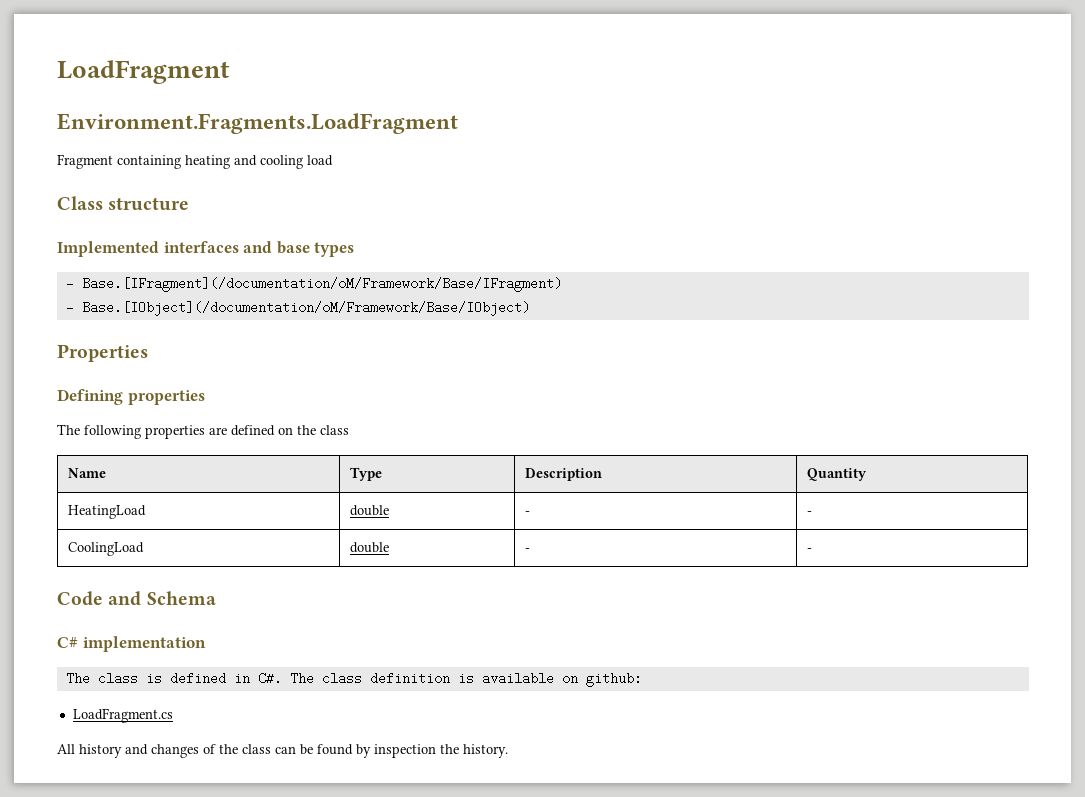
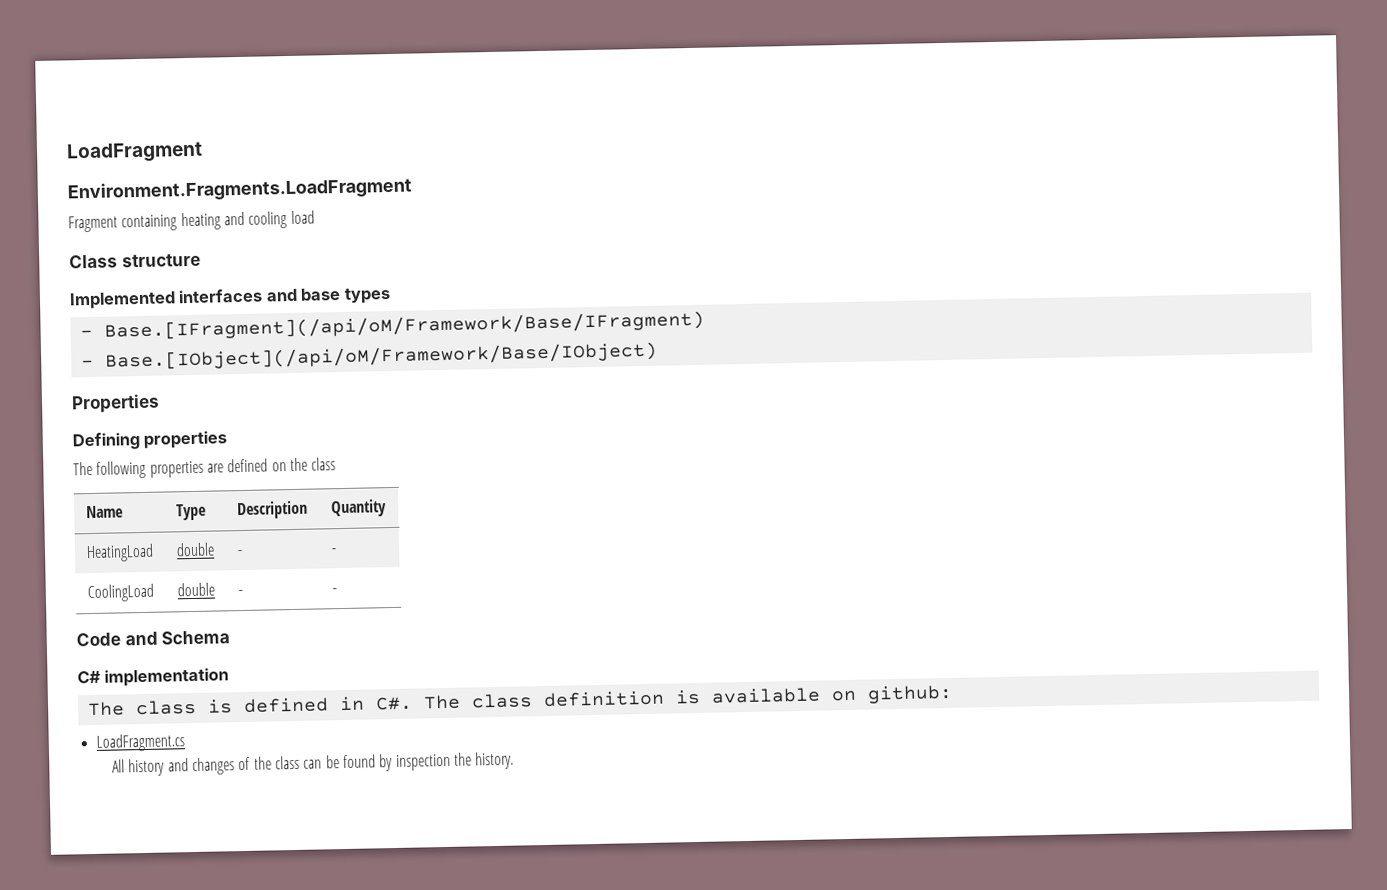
[81,277,562,292] [65,301,530,316] Base.[IFragment](/documentation/oM/Framework/Base/IFragment) // - Base.[IObject](/documentation/oM/Framework/Base/IObject) -> [103,310,705,341] [80,341,658,371] Base.[IFragment](/api/oM/Framework/Base/IFragment) // - Base.[IObject](/api/oM/Framework/Base/IObject)

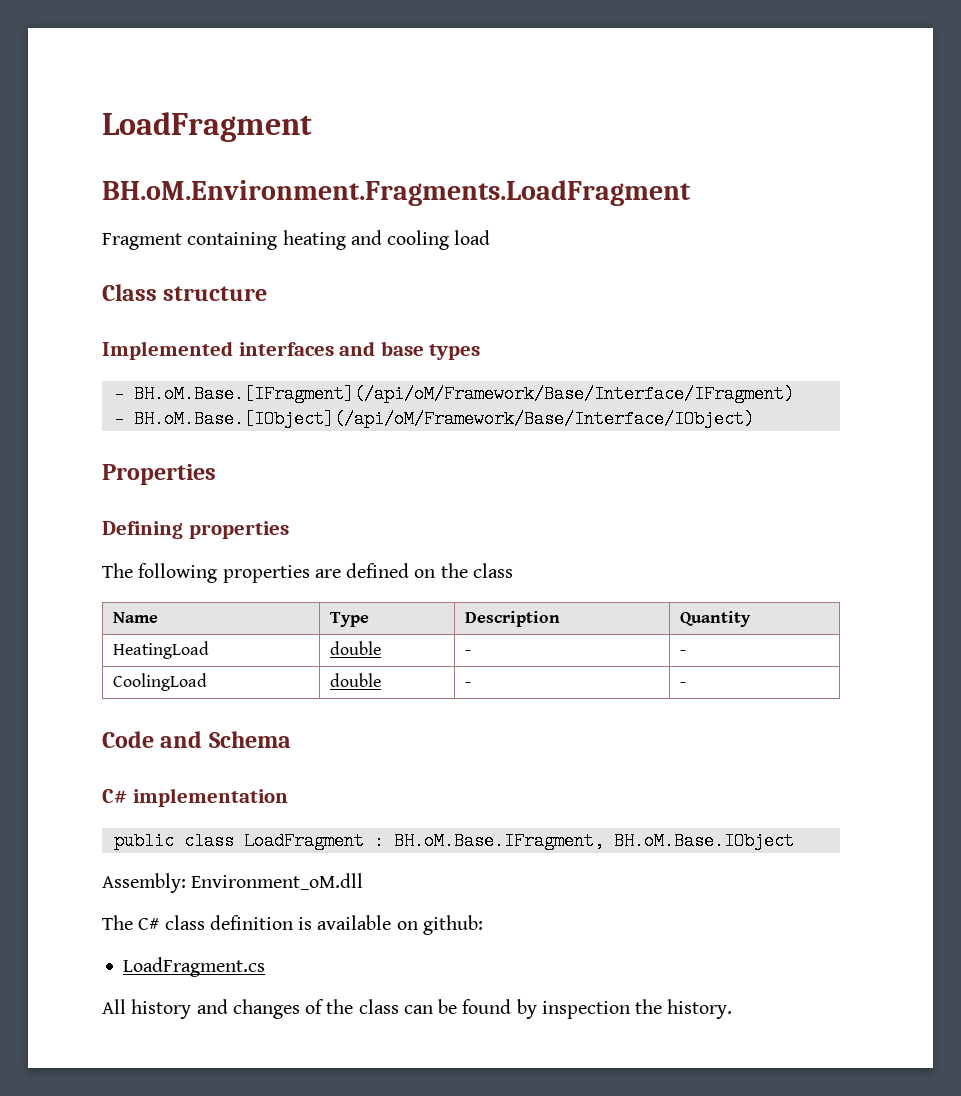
[67,177,412,203] Environment.Fragments.LoadFragment -> [102,180,691,206] BH.oM.Environment.Fragments.LoadFragment
[103,310,705,341] [80,341,658,371] Base.[IFragment](/api/oM/Framework/Base/IFragment) // - Base.[IObject](/api/oM/Framework/Base/IObject) -> [133,385,794,403] [113,410,754,428] BH.oM.Base.[IFragment](/api/oM/Framework/Base/Interface/IFragment) // - BH.oM.Base.[IObject](/api/oM/Framework/Base/Interface/IObject)
[86,694,461,717] The class is defined in C#. The -> [113,832,794,850] [102,873,364,893] [102,915,160,930] public class LoadFragment : BH.oM.Base.IFragment, BH.oM.Base.IObject // Assembly: Environment_oM.dll // The C#

